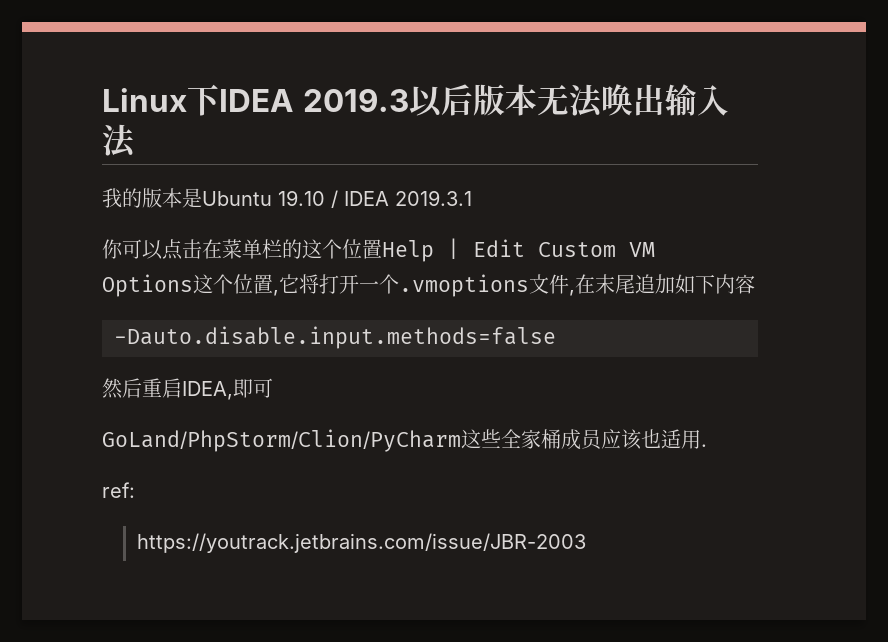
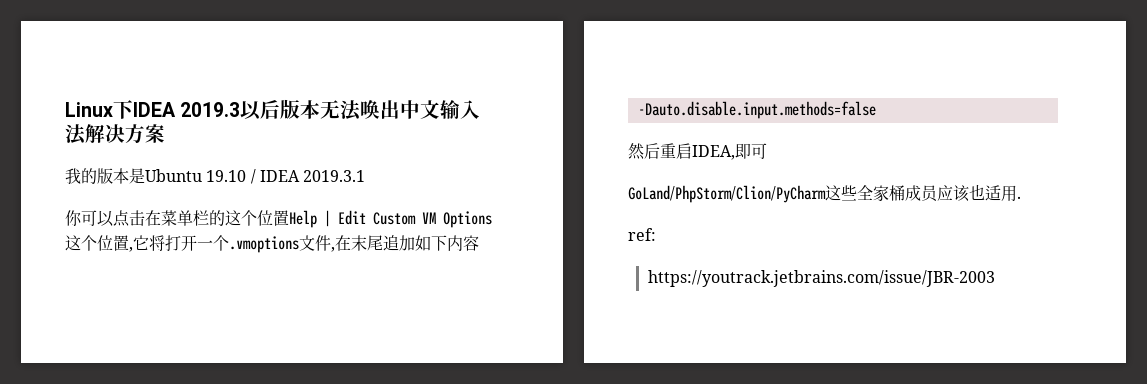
(665, 100) none -> [400,100,441,119] 中文
(136, 141) none -> [85,124,165,144] 解决方案

